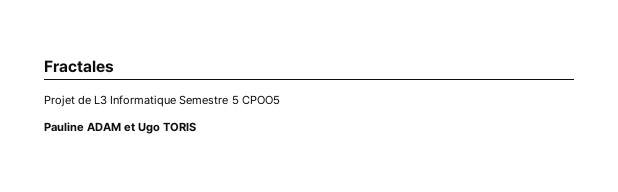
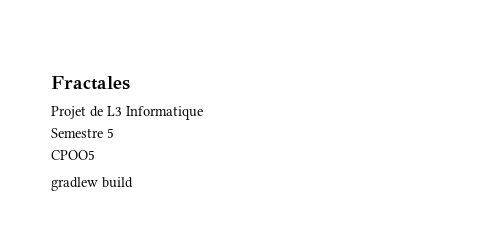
(177, 101) none -> (203, 113) //
(239, 100) none -> (114, 133) //
[44,122,197,134] Pauline ADAM et Ugo TORIS -> [51,177,133,191] gradlew build

